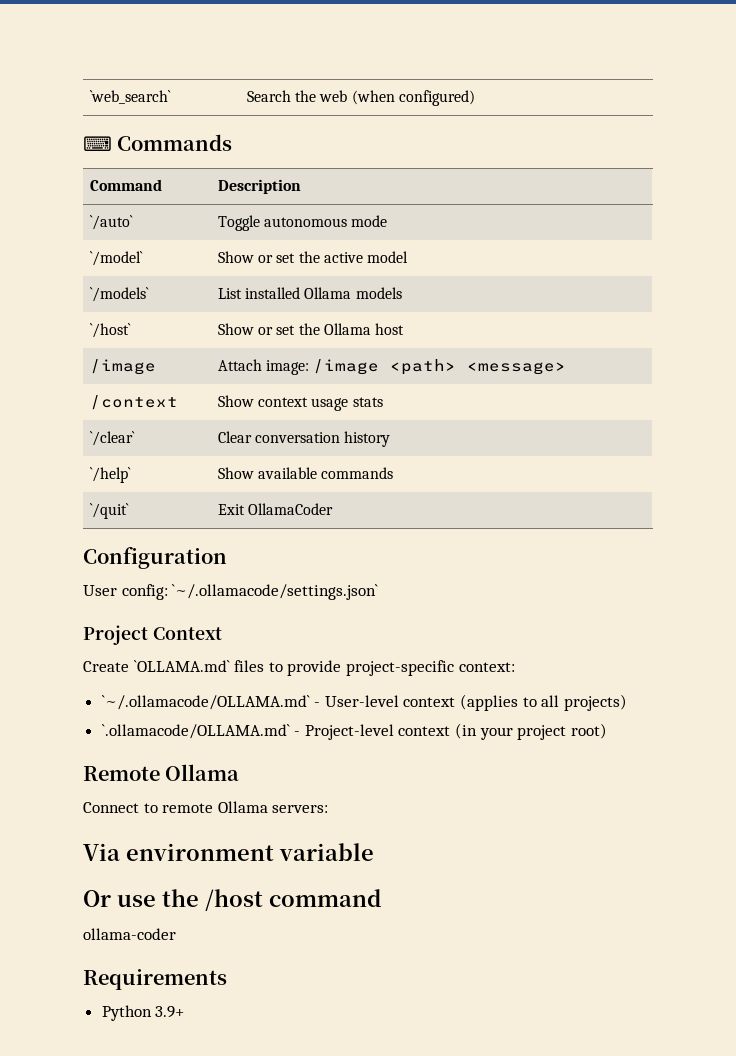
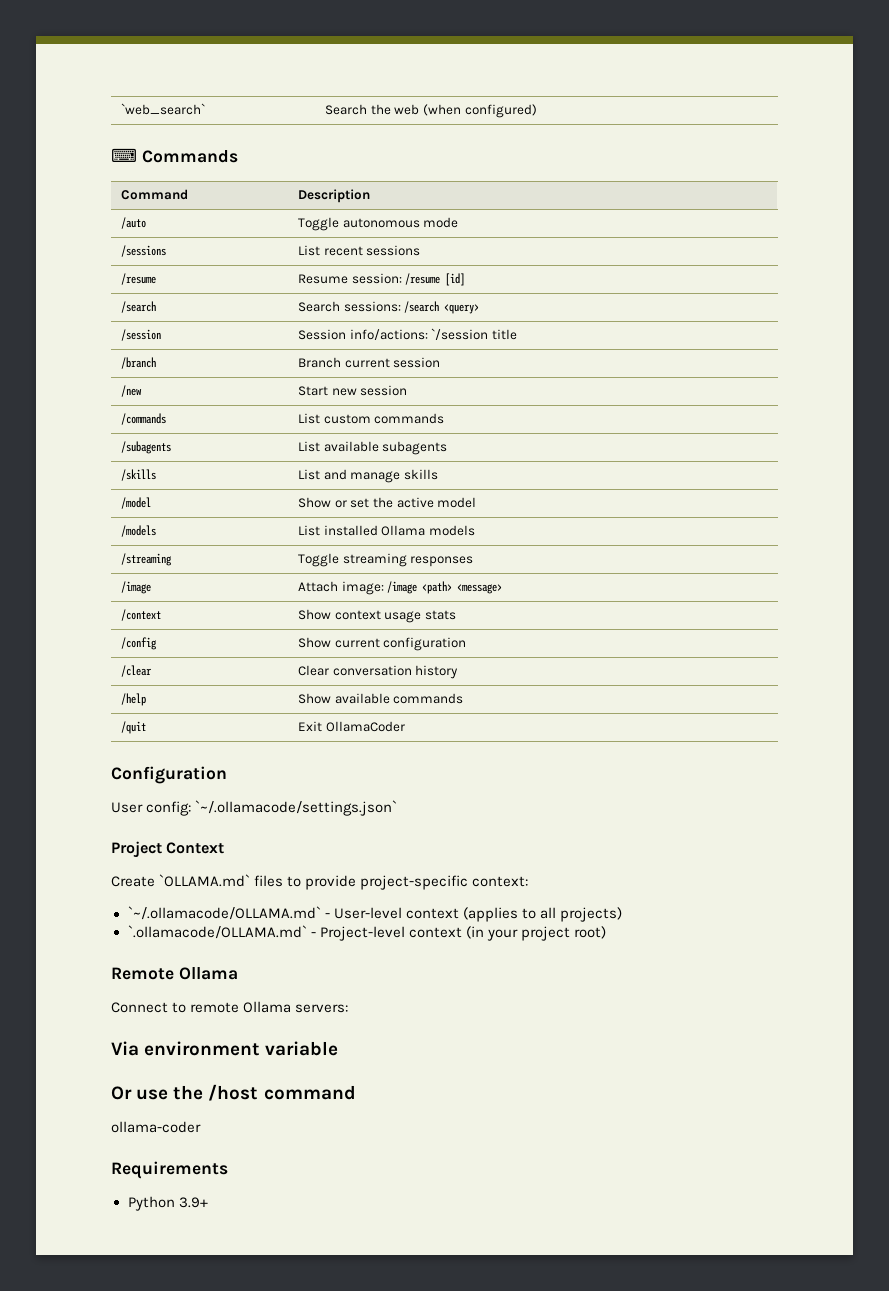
[90,215,134,230] `/auto` -> [121,217,147,229] /auto
[90,251,144,266] `/model` -> [121,245,167,257] [298,245,421,256] [121,273,157,285] [298,273,466,286] [121,301,157,313] [298,301,480,314] [121,329,162,341] [298,328,518,340] [121,357,157,369] [298,357,441,368] [121,385,143,397] [298,385,408,396] [121,413,167,425] [298,413,445,424] [121,441,172,454] [298,441,448,455] [121,469,157,481] [298,469,439,483] [121,497,152,509] /sessions | List recent sessions // /resume | Resume session: /resume [id] // /search | Search sessions: /search <query> // /session | Session info/actions: `/session title // /branch | Branch current session // /new | Start new session // /commands | List custom commands // /subagents | List available subagents // /skills | List and manage skills // /model
[90,287,150,302] `/models` -> [121,525,157,537] /models
[90,323,132,338] [218,323,404,335] `/host` | Show or set the Ollama host -> [121,553,173,566] [298,553,474,567] /streaming | Toggle streaming responses
[90,431,136,446] `/clear` -> [121,637,158,650] [298,637,467,651] [121,665,153,677] /config | Show current configuration // /clear
[90,467,132,483] `/help` -> [121,693,147,706] /help
[90,503,130,519] `/quit` -> [121,721,147,734] /quit

